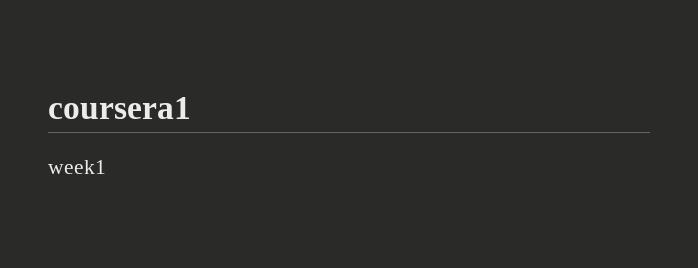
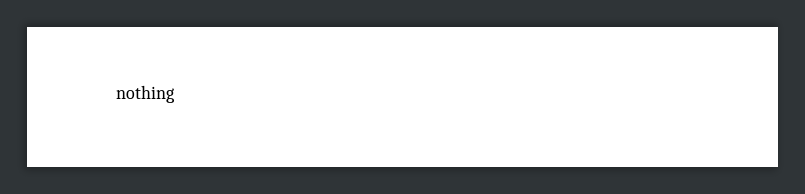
[48,97,191,119] [48,160,106,174] coursera1 // week1 -> [116,85,175,103] nothing

